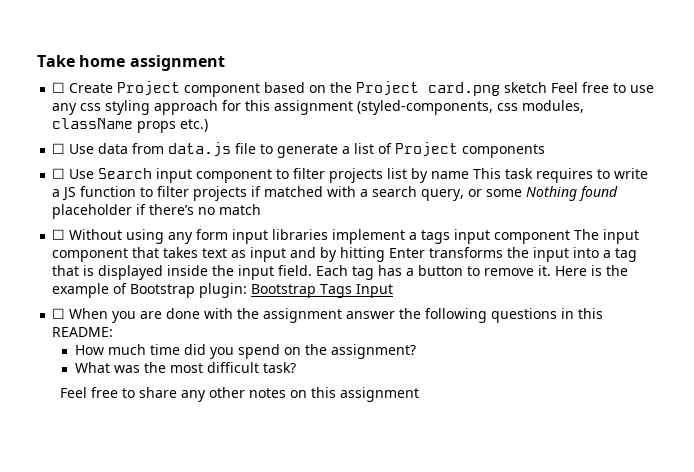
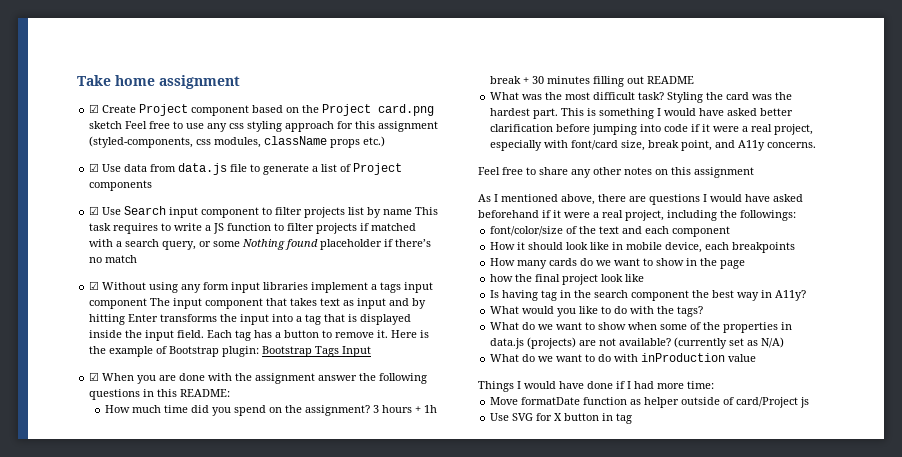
[52,82,66,93] ☐ -> [89,104,100,113] ☑
[52,143,66,154] ☐ -> [89,163,100,172] ☑
[52,168,66,179] ☐ -> [89,206,100,215] ☑
[52,229,66,240] ☐ -> [89,281,100,290] ☑
[52,308,66,319] ☐ -> [89,372,100,381] ☑
(416, 351) none -> [372,405,437,413] [489,76,694,87] 3 hours + 1h break + 30 minutes filling out README
(296, 367) none -> [666,92,792,103] [489,108,793,119] [489,124,813,135] [489,140,816,151] Styling the card was the hardest part. This is something I would have asked better clarification before jumping into code if it were a real project, especially with font/card size, break point, and A11y concerns.
(419, 394) none -> [477,194,803,205] [477,210,796,221] [489,226,730,237] [489,242,795,253] [489,258,745,269] [489,274,644,285] [489,290,806,301] [489,306,703,317] [489,322,792,333] [489,337,784,349] [489,353,756,362] [477,381,714,392] [489,397,809,408] [489,413,632,424] // As I mentioned above, there are questions I would have asked beforehand if it were a real project, including the followings: // font/color/size of the text and each component // How it should look like in mobile device, each breakpoints // How many cards do we want to show in the page // how the final project look like // Is having tag in the search component the best way in A11y? // What would you like to do with the tags? // What do we want to show when some of the properties in data.js (projects) are not available? (currently set as N/A) // What do we want to do with inProduction value // Things I would have done if I had more time: // Move formatDate function as helper outside of card/Project js // Use SVG for X button in tag

